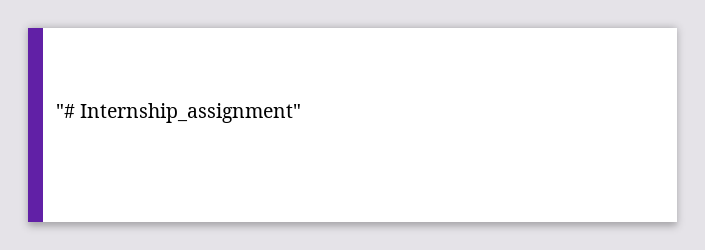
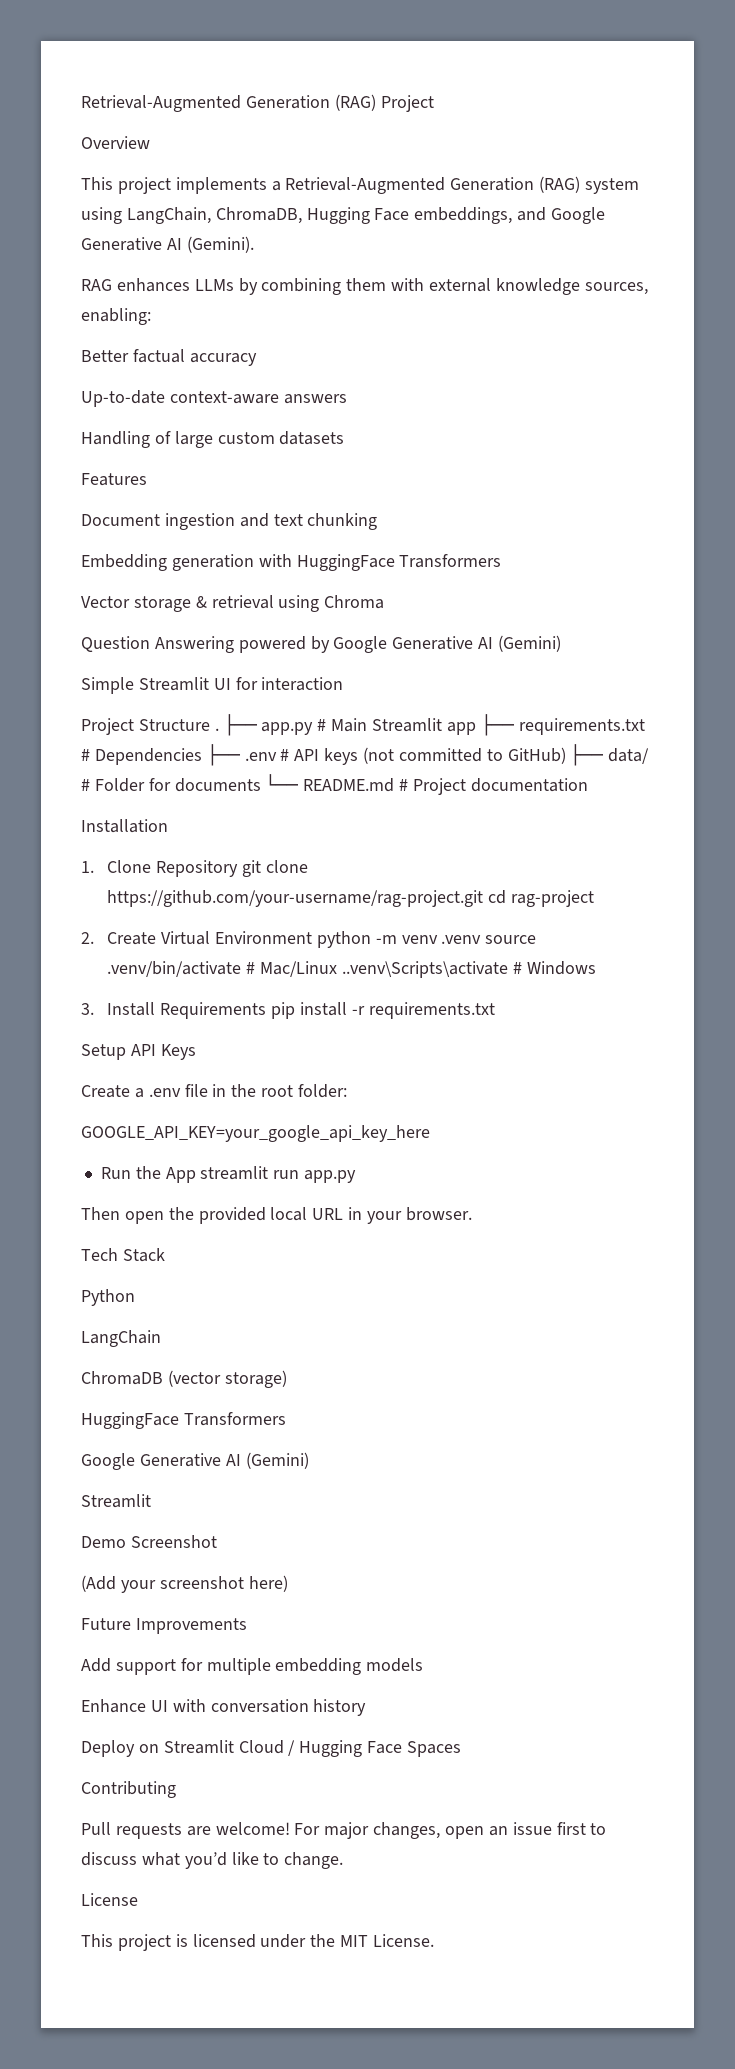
[56,103,302,123] "# Internship_assignment" -> [81,94,434,112] [81,136,150,149] [81,176,640,194] [81,207,606,224] [81,236,254,253] [81,278,648,295] [81,308,151,325] [81,349,257,366] [81,390,347,407] [81,431,345,448] [81,473,147,486] [81,513,378,530] [81,554,502,571] [81,595,385,612] [81,635,562,653] [81,677,344,694] [81,714,645,736] [81,744,650,766] [81,774,588,795] [81,819,168,833] [81,860,308,877] [107,890,595,907] [81,931,537,948] [107,961,596,978] [81,1002,495,1019] [81,1044,196,1060] [81,1084,348,1098] [81,1125,430,1142] [100,1166,357,1183] [81,1207,472,1224] [81,1248,165,1262] [81,1289,135,1306] [81,1330,161,1347] [81,1370,287,1388] [81,1412,286,1429] [81,1452,309,1470] [81,1494,151,1508] [81,1535,217,1548] [81,1575,288,1593] [81,1618,247,1634] [81,1658,424,1675] [81,1699,367,1716] [81,1740,462,1757] [81,1781,176,1798] [81,1822,607,1839] [81,1852,344,1869] [81,1893,138,1906] [81,1934,435,1951] Retrieval-Augmented Generation (RAG) Project // Overview // This project implements a Retrieval-Augmented Generation (RAG) system using LangChain, ChromaDB, Hugging Face embeddings, and Google Generative AI (Gemini). // RAG enhances LLMs by combining them with external knowledge sources, enabling: // Better factual accuracy // Up-to-date context-aware answers // Handling of large custom datasets // Features // Document ingestion and text chunking // Embedding generation with HuggingFace Transformers // Vector storage & retrieval using Chroma // Question Answering powered by Google Generative AI (Gemini) // Simple Streamlit UI for interaction // Project Structure . ├── app.py # Main Streamlit app ├── requirements.txt # Dependencies ├── .env # API keys (not committed to GitHub) ├── data/ # Folder for documents └── README.md # Project documentation // Installation // 1. Clone Repository git clone https://github.com/your-username/rag-project.git cd rag-project // 2. Create Virtual Environment python -m venv .venv source .venv/bin/activate # Mac/Linux ..venv\Scripts\activate # Windows // 3. Install Requirements pip install -r requirements.txt // Setup API Keys // Create a .env file in the root folder: // GOOGLE_API_KEY=your_google_api_key_here // Run the App streamlit run app.py // Then open the provided local URL in your browser. // Tech Stack // Python // LangChain // ChromaDB (vector storage) // HuggingFace Transformers // Google Generative AI (Gemini) // Streamlit // Demo Screenshot // (Add your screenshot here) // Future Improvements // Add support for multiple embedding models // Enhance UI with conversation history // Deploy on Streamlit Cloud / Hugging Face Spaces // Contributing // Pull requests are welcome! For major changes, open an issue first to discuss what you’d like to change. // License // This project is licensed under the MIT License.

